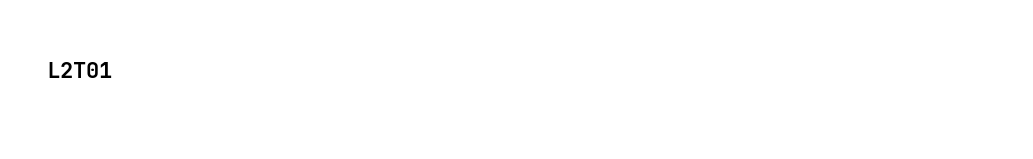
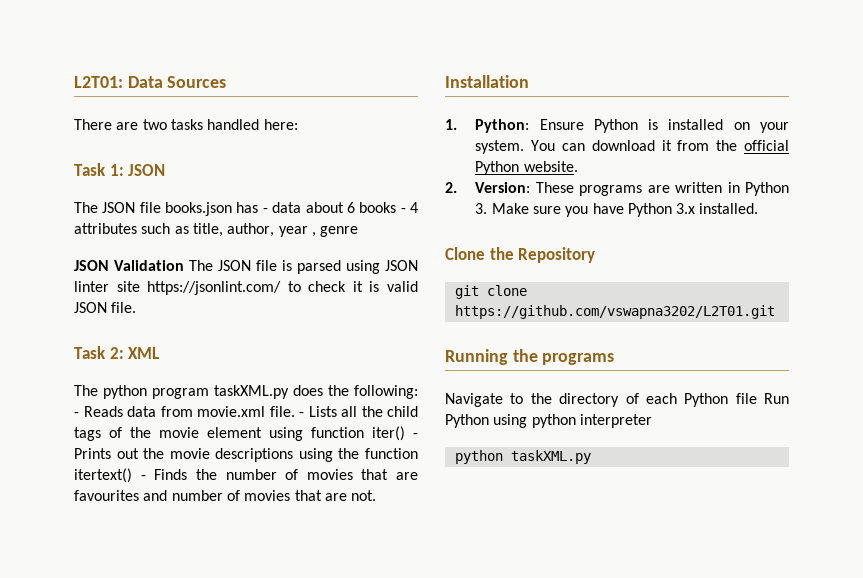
[47,62,112,78] L2T01 -> [74,76,227,88] [74,119,298,130] [74,163,166,176] [74,202,419,216] [74,223,359,237] [74,260,418,274] [74,281,418,295] [74,302,137,313] [74,346,160,359] [74,385,418,399] [74,406,418,417] [74,426,418,441] [74,448,418,462] [74,468,418,483] [74,490,377,501] [445,75,529,88] [445,119,789,133] [475,140,789,154] [475,161,578,175] [445,182,789,196] [475,203,759,217] [445,247,596,263] [454,285,527,299] [454,305,775,319] [445,349,615,365] [445,393,789,407] [445,414,652,428] [454,450,591,464] L2T01: Data Sources // There are two tasks handled here: // Task 1: JSON // The JSON file books.json has - data about 6 books - 4 attributes such as title, author, year , genre // JSON Validation The JSON file is parsed using JSON linter site https://jsonlint.com/ to check it is valid JSON file. // Task 2: XML // The python program taskXML.py does the following: - Reads data from movie.xml file. - Lists all the child tags of the movie element using function iter() - Prints out the movie descriptions using the function itertext() - Finds the number of movies that are favourites and number of movies that are not. // Installation // 1. Python: Ensure Python is installed on your system. You can download it from the official Python website. // 2. Version: These programs are written in Python 3. Make sure you have Python 3.x installed. // Clone the Repository // git clone https://github.com/vswapna3202/L2T01.git // Running the programs // Navigate to the directory of each Python file Run Python using python interpreter // python taskXML.py

